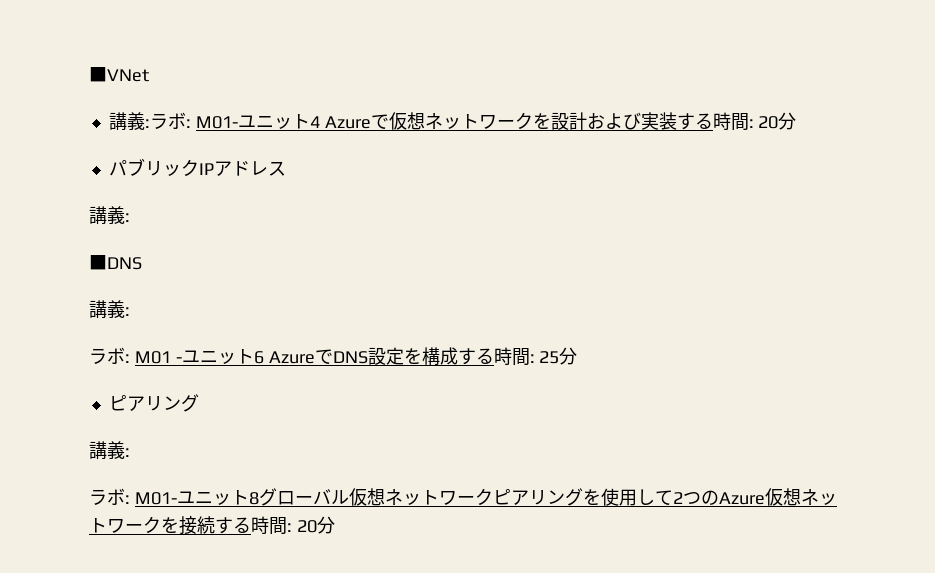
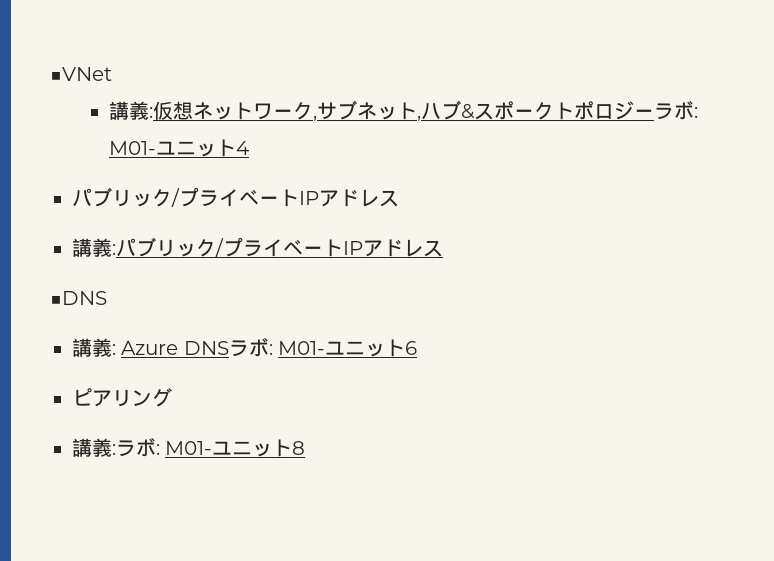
(149, 74) none -> [109,100,699,121] [109,139,250,157] [72,187,399,207] [72,237,443,257] [50,291,107,305] [72,337,418,357] [72,388,172,407] // 講義:仮想ネットワーク,サブネット,ハブ&スポークトポロジーラボ: M01-ユニット4 // パブリック/プライベートIPアドレス // 講義:パブリック/プライベートIPアドレス // ■DNS // 講義: Azure DNSラボ: M01-ユニット6 // ピアリング
[309,112,797,131] [108,158,286,177] [89,206,130,224] [89,255,142,270] [89,300,130,318] [89,347,578,366] [108,394,199,412] [89,441,130,459] [89,488,837,506] [89,516,335,535] 4 Azureで仮想ネットワークを設計および実装する時間: 20分 // パブリックIPアドレス // 講義: // ■DNS // 講義: // ラボ: M01 -ユニット6 AzureでDNS設定を構成する時間: 25分 // ピアリング // 講義: // ラボ: M01-ユニット8グローバル仮想ネットワークピアリングを使用して2つのAzure仮想ネットワークを接続する時間: 20分 -> [292,441,306,455] 8

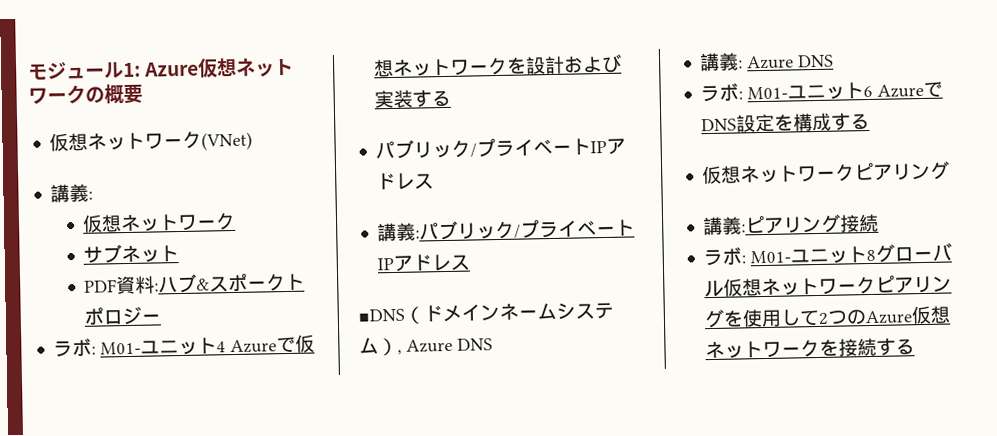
[50,67,112,81] [109,101,318,121] ■VNet // 講義:仮想ネットワーク, -> [28,57,295,80] [28,84,143,105] [49,130,254,152] [50,183,94,203] [82,211,237,233] モジュール1: Azure仮想ネットワークの概要 // 仮想ネットワーク(VNet) // 講義: // 仮想ネットワーク //
[417,115,422,121] , -> [84,275,160,295] // PDF資料:
(655, 113) none -> (162, 318) //
(250, 148) none -> [230,334,316,354] [373,53,623,78] [374,89,452,109] Azureで仮想ネットワークを設計および実装する
(107, 298) none -> [404,302,614,324] [359,337,493,356] （ドメインネームシステム）, Azure DNS
(229, 348) none -> (835, 61) //
(418, 348) // -> [877,81,944,98] [701,112,871,133] [702,163,856,185] AzureでDNS設定を構成する // 仮想ネットワーク
(116, 449) none -> [745,213,880,234] ピアリング接続 //
(306, 448) none -> [875,242,953,263] [704,275,953,298] [704,305,952,329] [705,337,916,359] グローバル仮想ネットワークピアリングを使用して2つのAzure仮想ネットワークを接続する

